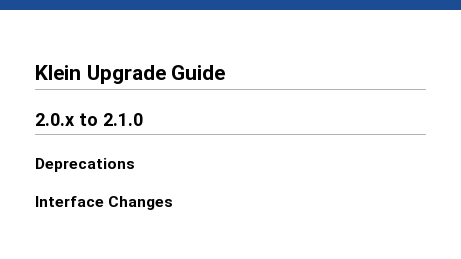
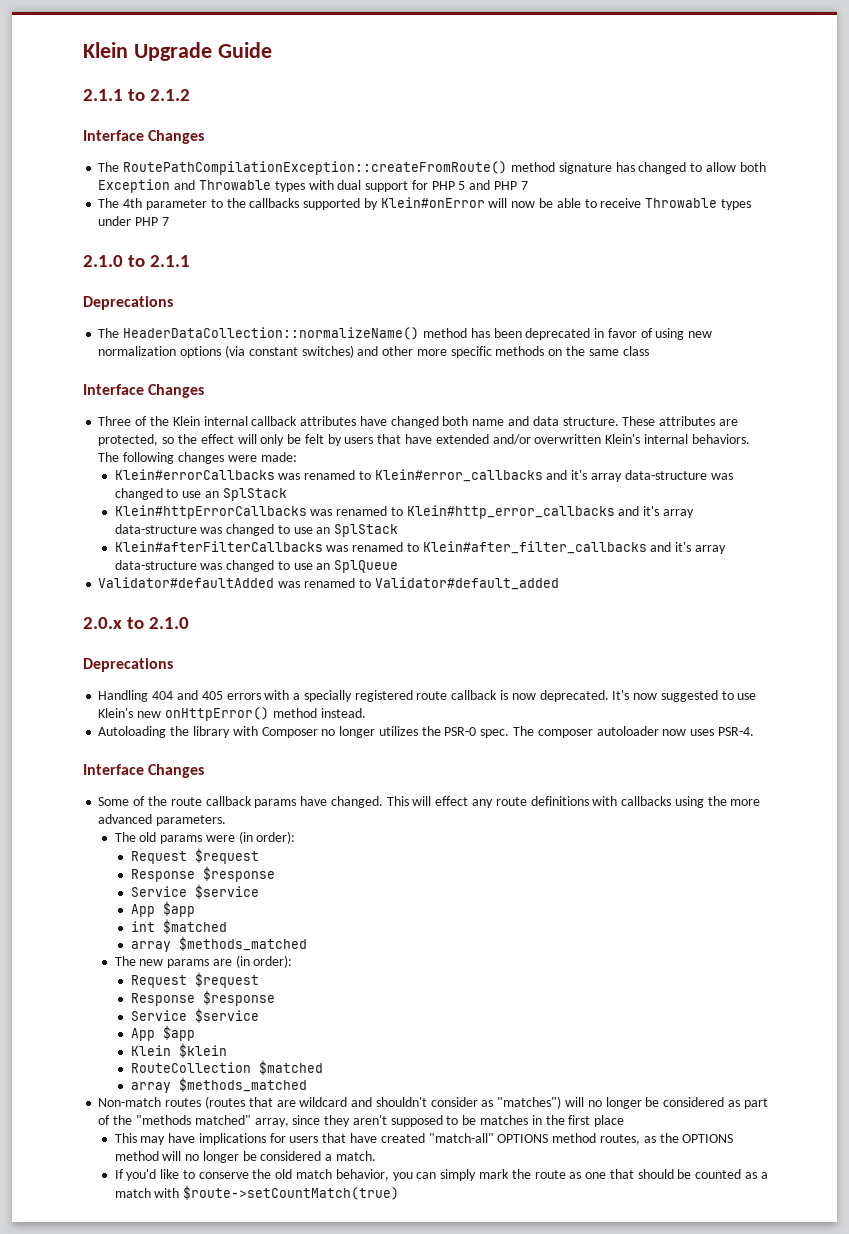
[35,113,143,126] [35,158,135,172] [35,196,174,210] 2.0.x to 2.1.0 // Deprecations // Interface Changes -> [83,89,191,101] [83,130,205,144] [98,161,766,175] [98,179,528,193] [98,197,751,210] [98,216,169,226] [83,255,191,267] [83,296,173,310] [98,327,713,340] [98,345,649,358] [83,384,205,398] [98,416,738,428] [98,434,750,446] [98,452,297,464] [114,469,733,482] [114,488,287,501] [114,505,695,519] [114,524,399,537] [114,541,727,554] [114,560,399,573] [98,577,559,590] [83,617,190,629] [83,658,173,672] [98,690,757,702] [98,707,366,721] [98,726,754,738] [83,764,205,778] [98,796,761,808] [98,814,227,826] [114,831,296,844] [130,848,259,864] [130,866,275,882] [130,884,259,899] [130,901,195,917] [130,919,227,934] [130,936,307,952] [114,955,293,968] [130,972,259,988] [130,990,275,1006] [130,1008,259,1023] [130,1025,195,1041] [130,1043,227,1058] [130,1060,323,1075] [130,1077,307,1093] [98,1096,768,1109] [98,1115,625,1127] [114,1133,734,1145] [114,1151,377,1163] [114,1169,768,1181] [114,1185,400,1200] 2.1.1 to 2.1.2 // Interface Changes // The RoutePathCompilationException::createFromRoute() method signature has changed to allow both Exception and Throwable types with dual support for PHP 5 and PHP 7 // The 4th parameter to the callbacks supported by Klein#onError will now be able to receive Throwable types under PHP 7 // 2.1.0 to 2.1.1 // Deprecations // The HeaderDataCollection::normalizeName() method has been deprecated in favor of using new normalization options (via constant switches) and other more specific methods on the same class // Interface Changes // Three of the Klein internal callback attributes have changed both name and data structure. These attributes are protected, so the effect will only be felt by users that have extended and/or overwritten Klein's internal behaviors. The following changes were made: // Klein#errorCallbacks was renamed to Klein#error_callbacks and it's array data-structure was changed to use an SplStack // Klein#httpErrorCallbacks was renamed to Klein#http_error_callbacks and it's array data-structure was changed to use an SplStack // Klein#afterFilterCallbacks was renamed to Klein#after_filter_callbacks and it's array data-structure was changed to use an SplQueue // Validator#defaultAdded was renamed to Validator#default_added // 2.0.x to 2.1.0 // Deprecations // Handling 404 and 405 errors with a specially registered route callback is now deprecated. It's now suggested to use Klein's new onHttpError() method instead. // Autoloading the library with Composer no longer utilizes the PSR-0 spec. The composer autoloader now uses PSR-4. // Interface Changes // Some of the route callback params have changed. This will effect any route definitions with callbacks using the more advanced parameters. // The old params were (in order): // Request $request // Response $response // Service $service // App $app // int $matched // array $methods_matched // The new params are (in order): // Request $request // Response $response // Service $service // App $app // Klein $klein // RouteCollection $matched // array $methods_matched // Non-match routes (routes that are wildcard and shouldn't consider as "matches") will no longer be considered as part of the "methods matched" array, since they aren't supposed to be matches in the first place // This may have implications for users that have created "match-all" OPTIONS method routes, as the OPTIONS method will no longer be considered a match. // If you'd like to conserve the old match behavior, you can simply mark the route as one that should be counted as a match with $route->setCountMatch(true)

